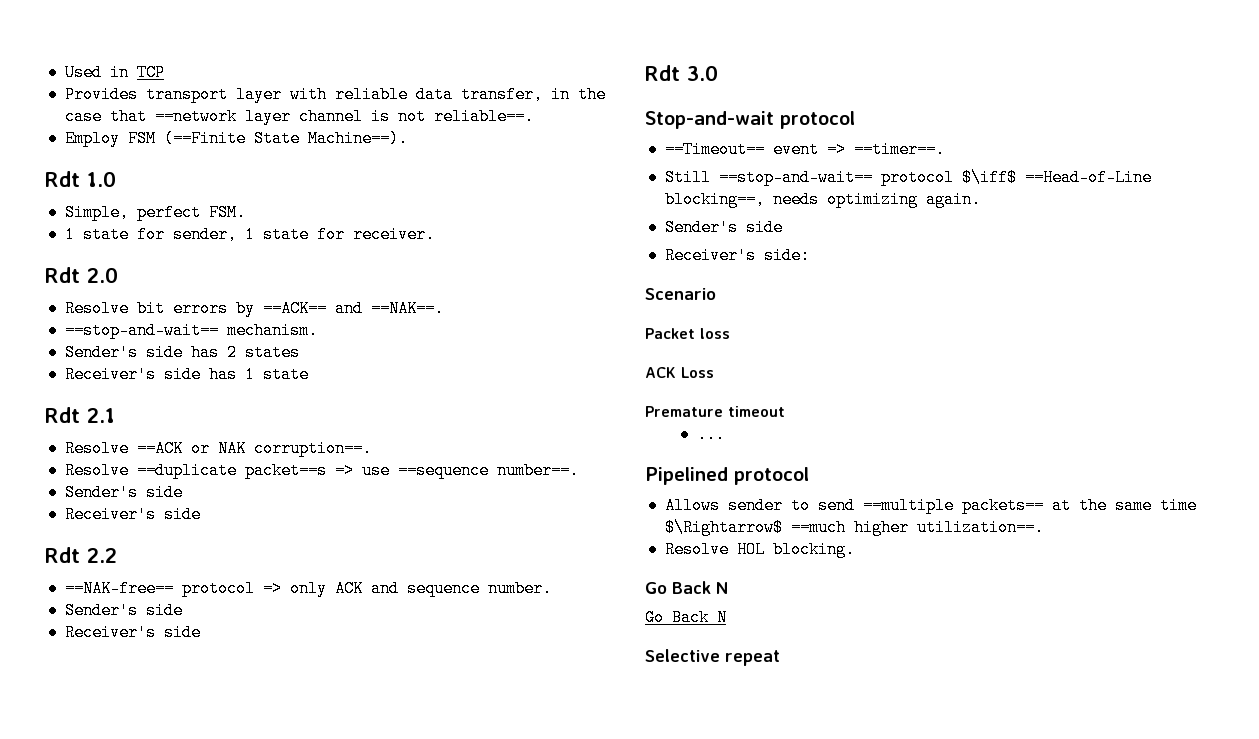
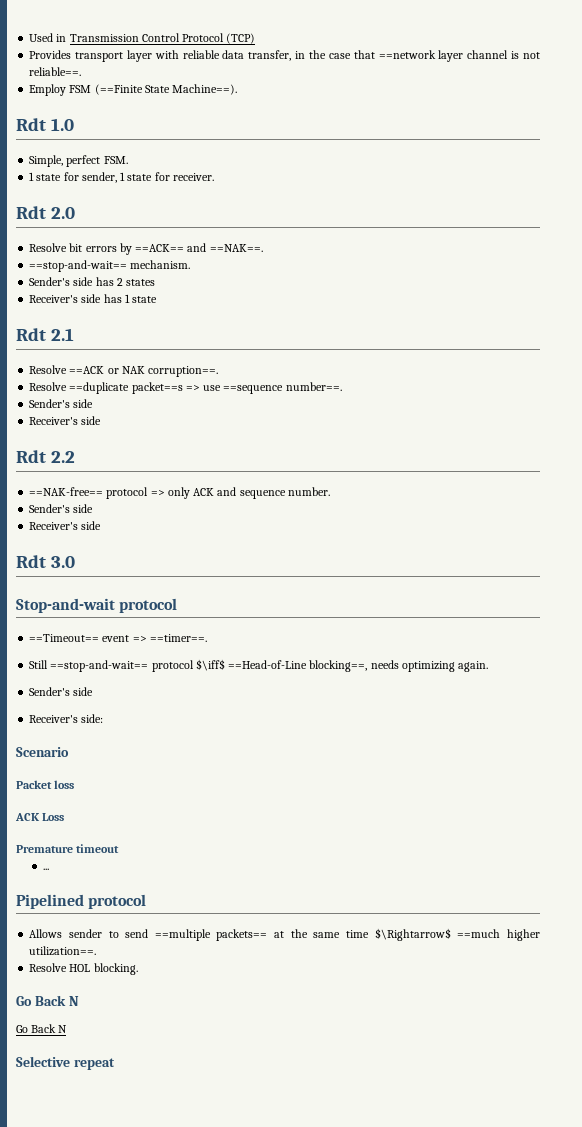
[136,64,165,81] TCP -> [69,33,256,44] Transmission Control Protocol (TCP)

